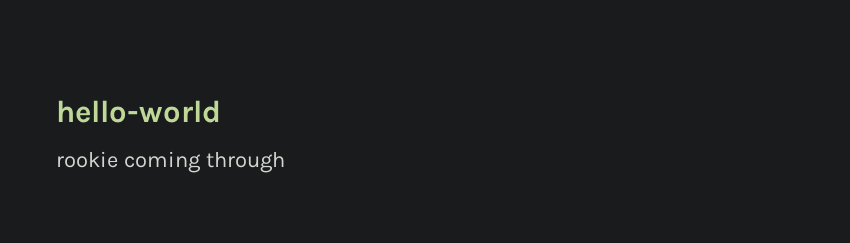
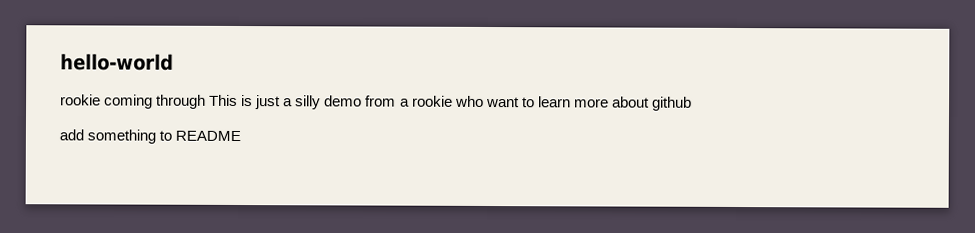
(285, 162) none -> [209,94,692,111] [59,129,242,144] This is just a silly demo from a rookie who want to learn more about github // add something to README

